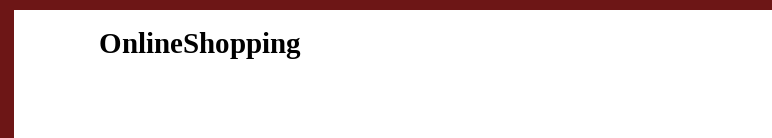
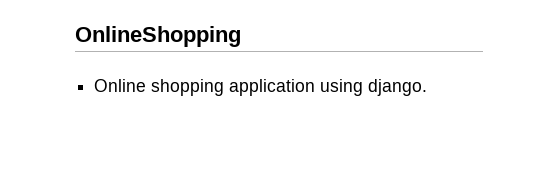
(301, 45) none -> [94,79,428,96] // Online shopping application using django.

